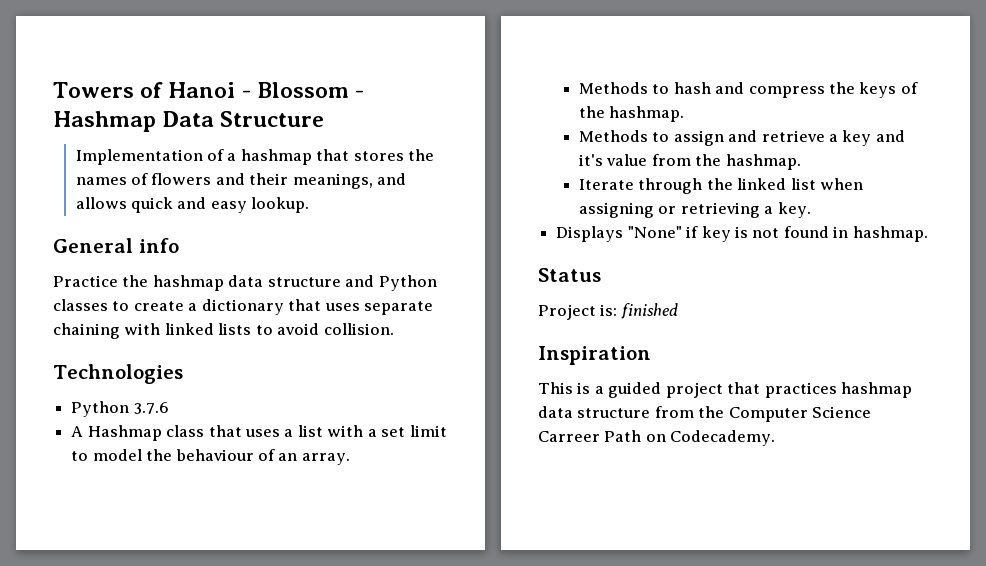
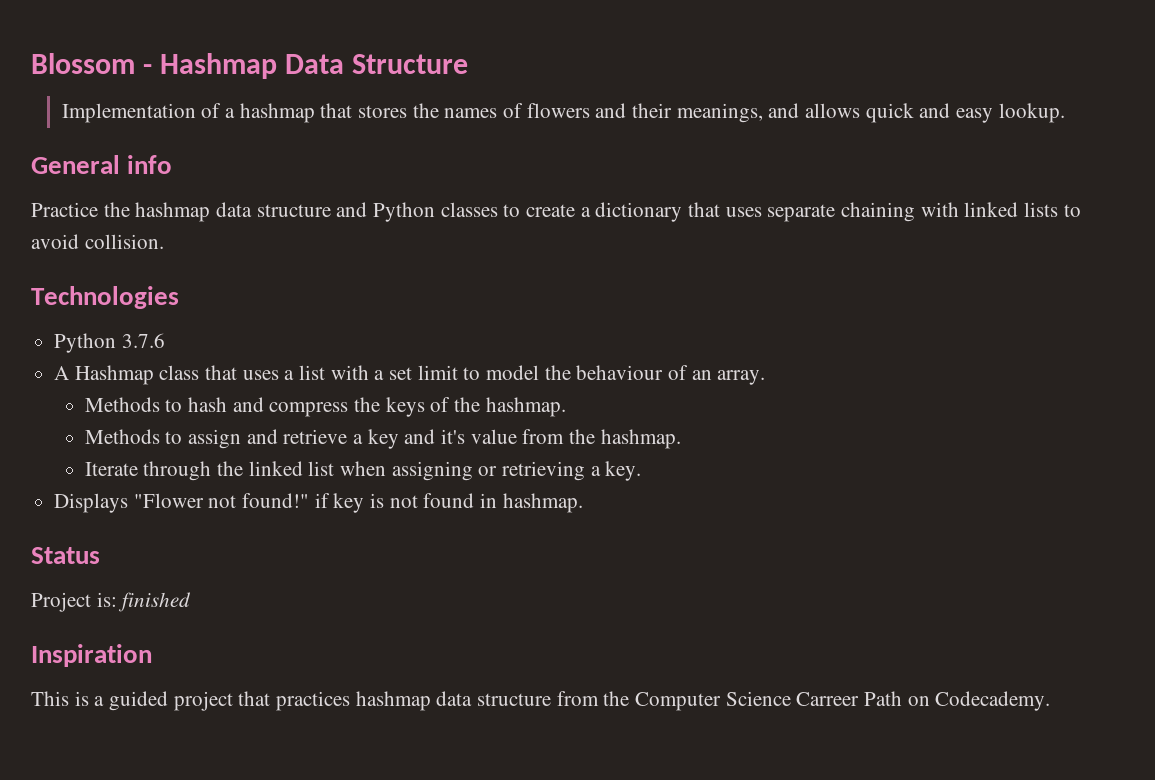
[53,82,251,98] Towers of Hanoi - -> (31, 63) none
[627,226,682,238] "None" -> [133,493,310,508] "Flower not found!"

